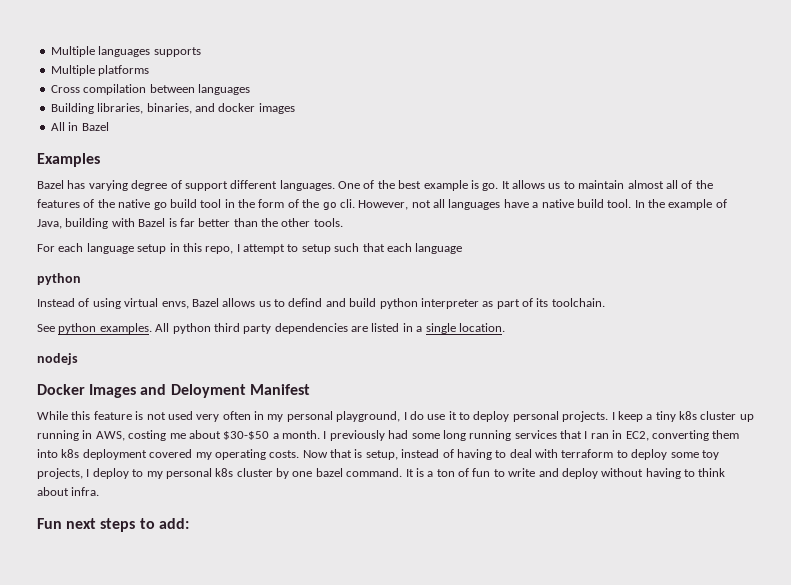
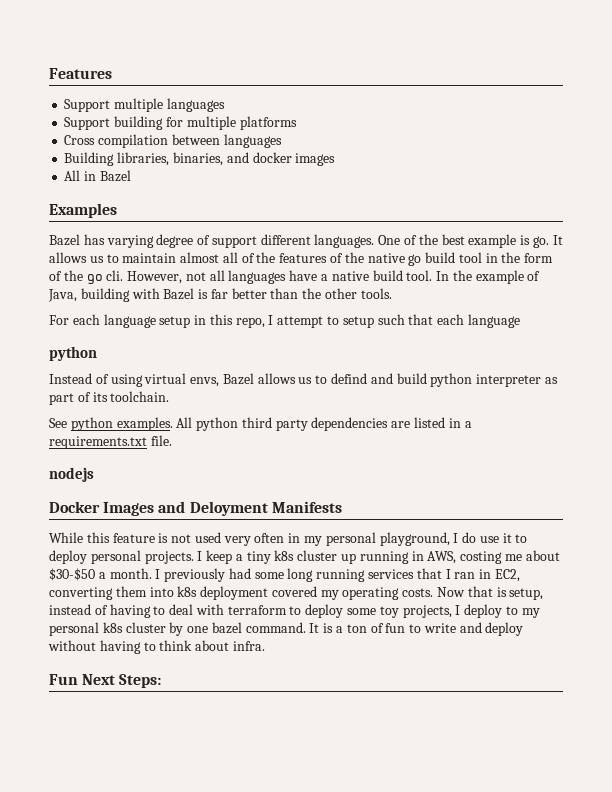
[50,46,201,57] [50,65,95,76] Multiple languages supports // Multiple -> [49,68,112,79] [64,98,225,112] [64,116,236,130] Features // Support multiple languages // Support building for multiple
[425,323,505,334] single location. -> [49,435,172,449] requirements.txt file.
[249,384,310,395] Manifest -> [271,501,342,513] Manifests
[66,518,189,532] next steps to add: -> [82,674,162,688] Next Steps:

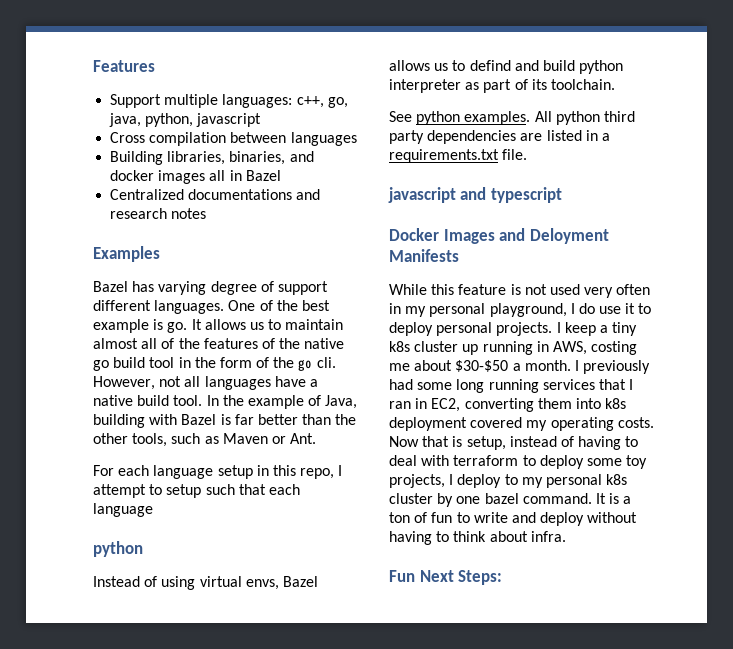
[166,98,225,112] [64,116,297,130] languages // Support building for multiple platforms -> [222,94,348,108] [109,113,262,127] languages: c++, go, java, python, javascript
[64,170,81,181] // All -> [209,170,226,181] all
(131, 176) none -> [110,189,321,200] [110,208,207,219] // Centralized documentations and research notes
[360,288,392,299] tools. -> [132,433,317,447] tools, such as Maven or Ant.
[49,467,94,482] nodejs -> [388,187,562,203] javascript and typescript

